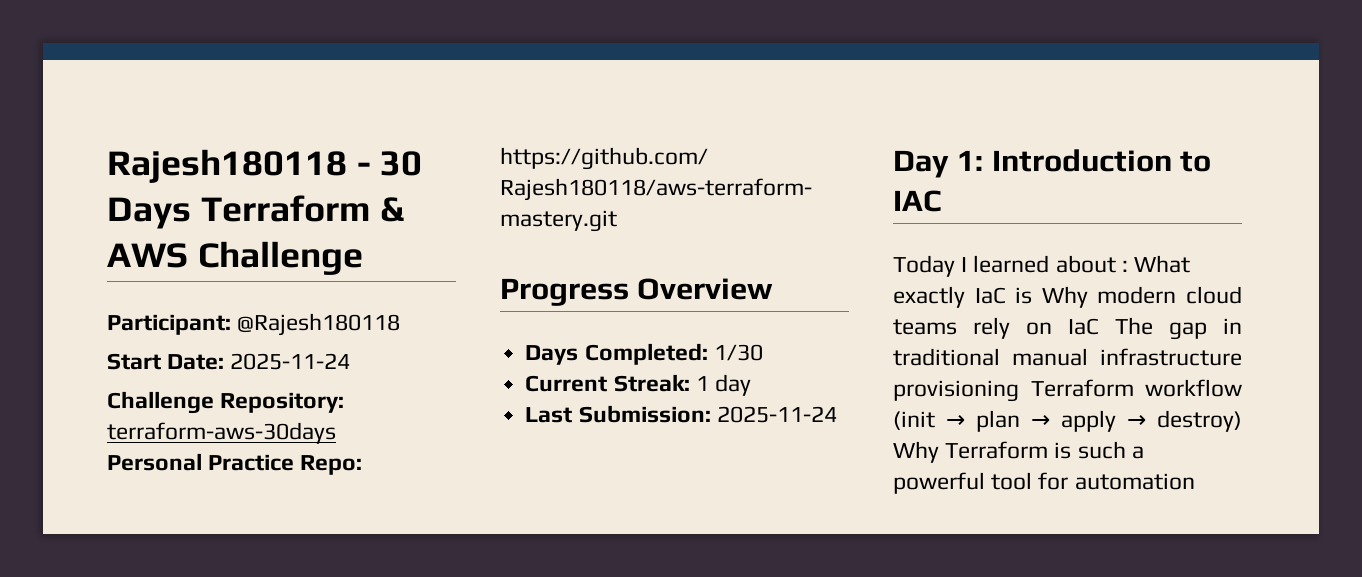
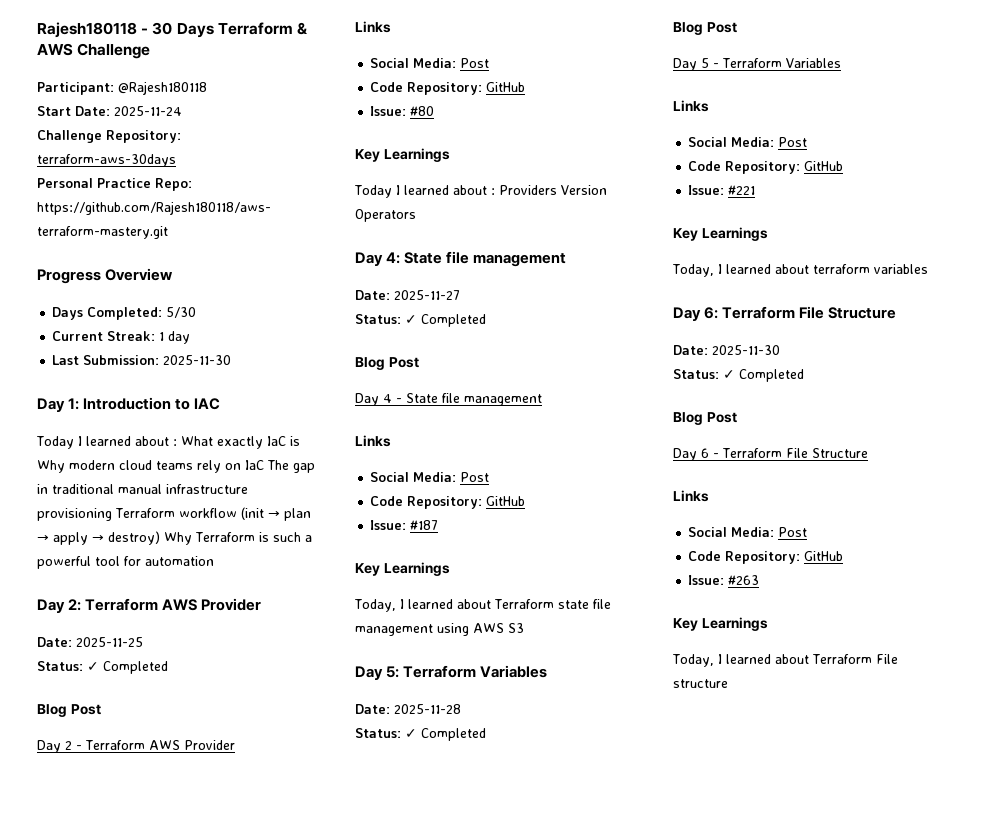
[713,344,763,361] 1/30 -> [166,307,197,318] 5/30
[716,406,837,423] 2025-11-24 -> [163,355,232,365] 2025-11-30
(1195, 481) none -> [37,598,262,613] [37,637,143,647] [37,661,168,674] [37,704,101,717] [37,740,235,753] [355,21,391,33] [370,58,490,68] [370,82,526,95] [370,106,435,116] [355,148,450,162] [354,185,607,198] [355,209,416,222] [355,251,567,267] [355,290,460,300] [355,314,486,327] [355,357,419,370] [355,393,542,406] [355,435,391,447] [370,472,490,482] [370,496,526,509] [370,520,439,530] [355,562,450,576] [354,599,611,612] [355,623,524,636] [355,665,548,680] [355,704,461,714] [355,728,486,741] [673,22,737,35] [673,58,841,71] [673,100,709,112] [688,137,808,147] [688,161,844,174] [688,185,756,195] [673,227,768,241] [672,264,928,277] [673,306,897,321] [673,345,780,355] [673,369,804,382] [673,412,737,425] [673,448,868,461] [673,490,709,502] [688,527,808,537] [688,551,844,564] [688,575,760,585] [673,617,768,631] [672,654,898,667] [673,679,728,688] // Day 2: Terraform AWS Provider // Date: 2025-11-25 // Status: ✓ Completed // Blog Post // Day 2 - Terraform AWS Provider // Links // Social Media: Post // Code Repository: GitHub // Issue: #80 // Key Learnings // Today I learned about : Providers Version Operators // Day 4: State file management // Date: 2025-11-27 // Status: ✓ Completed // Blog Post // Day 4 - State file management // Links // Social Media: Post // Code Repository: GitHub // Issue: #187 // Key Learnings // Today, I learned about Terraform state file management using AWS S3 // Day 5: Terraform Variables // Date: 2025-11-28 // Status: ✓ Completed // Blog Post // Day 5 - Terraform Variables // Links // Social Media: Post // Code Repository: GitHub // Issue: #221 // Key Learnings // Today, I learned about terraform variables // Day 6: Terraform File Structure // Date: 2025-11-30 // Status: ✓ Completed // Blog Post // Day 6 - Terraform File Structure // Links // Social Media: Post // Code Repository: GitHub // Issue: #263 // Key Learnings // Today, I learned about Terraform File structure

